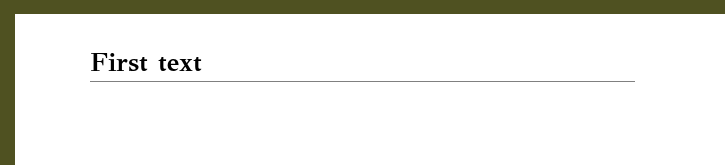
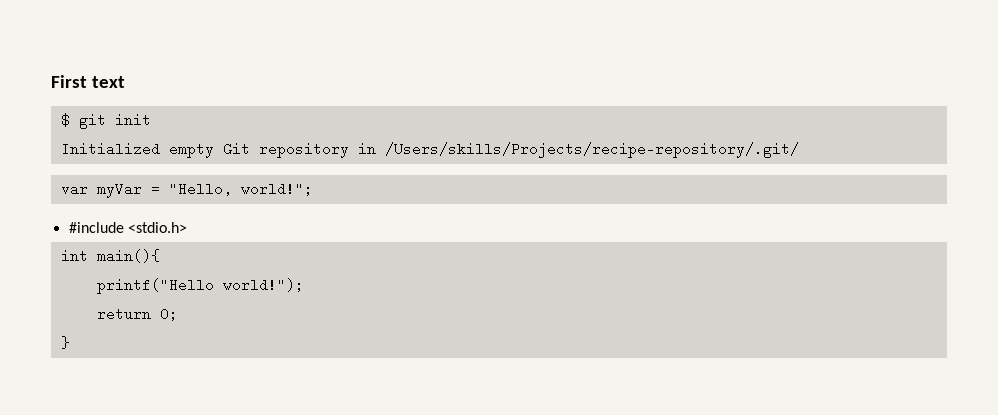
(202, 64) none -> [60,113,151,129] [60,142,799,158] [60,182,313,198] [68,222,187,233] [60,249,160,263] [96,278,304,294] [96,307,178,321] [60,336,70,349] // $ git init // Initialized empty Git repository in /Users/skills/Projects/recipe-repository/.git/ // var myVar = "Hello, world!"; // #include <stdio.h> // int main(){ // printf("Hello world!"); // return 0; // }

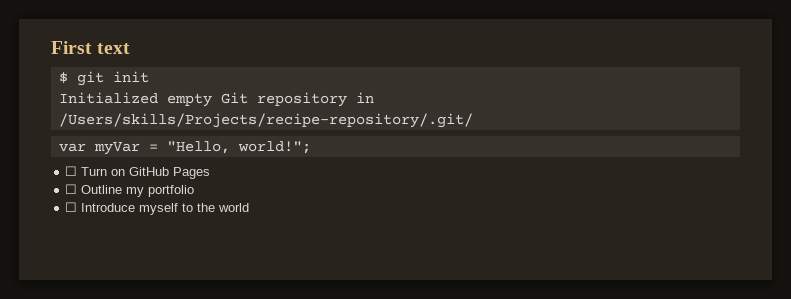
[68,222,187,233] [60,249,160,263] [96,278,304,294] [96,307,178,321] [60,336,70,349] #include <stdio.h> // int main(){ // printf("Hello world!"); // return 0; // } -> [65,166,211,179] [65,184,195,197] [65,202,250,215] ☐ Turn on GitHub Pages // ☐ Outline my portfolio // ☐ Introduce myself to the world

